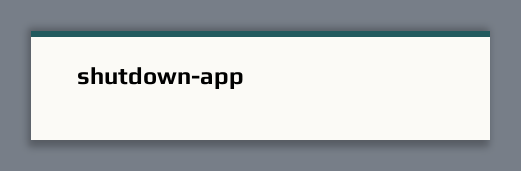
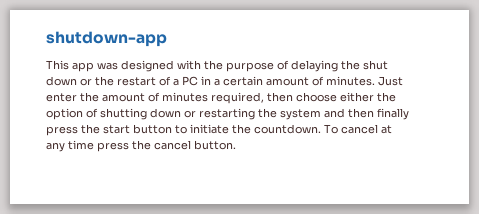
(244, 78) none -> [46,60,388,72] [46,76,403,86] [46,92,396,104] [46,108,409,120] [46,124,392,136] [46,140,236,152] // This app was designed with the purpose of delaying the shut down or the restart of a PC in a certain amount of minutes. Just enter the amount of minutes required, then choose either the option of shutting down or restarting the system and then finally press the start button to initiate the countdown. To cancel at any time press the cancel button.

